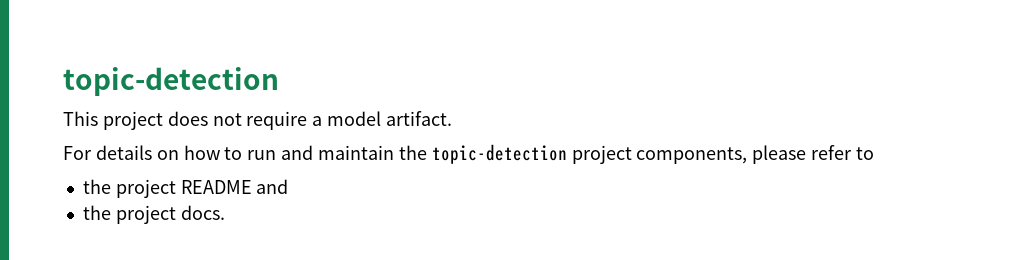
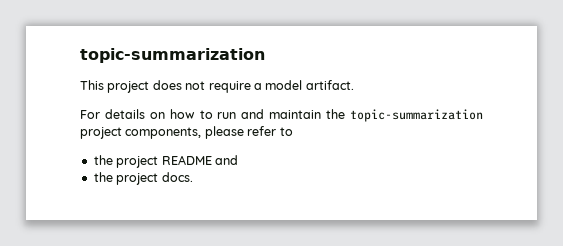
[63,67,279,96] topic-detection -> [80,48,265,63] topic-summarization
[431,144,567,164] topic-detection -> [350,109,483,122] topic-summarization

